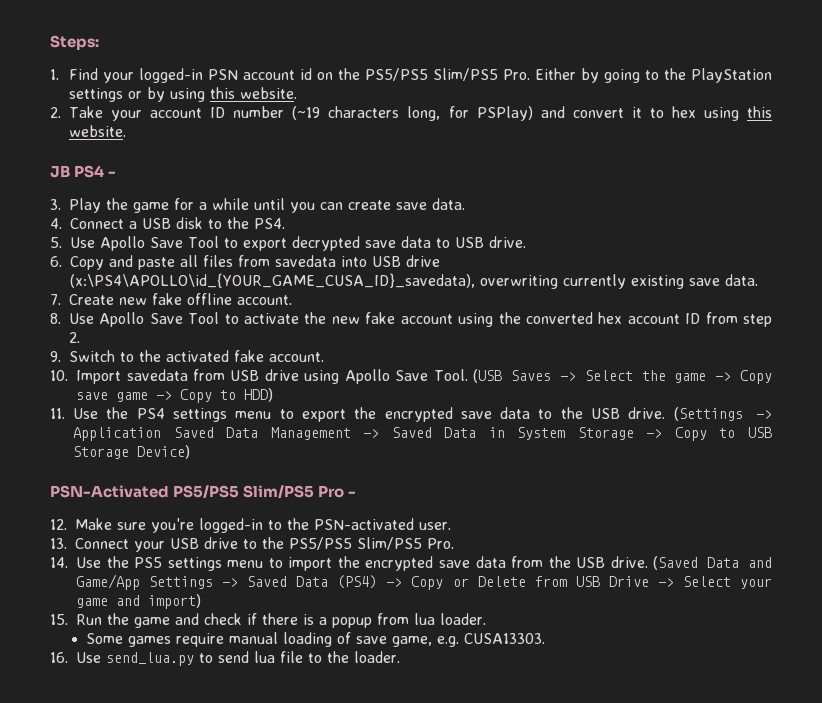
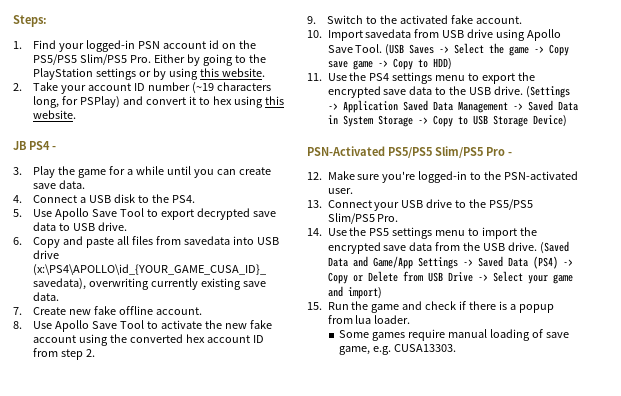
[50,651,400,666] // 16. Use send_lua.py to send lua file to the loader. -> (457, 348) none

